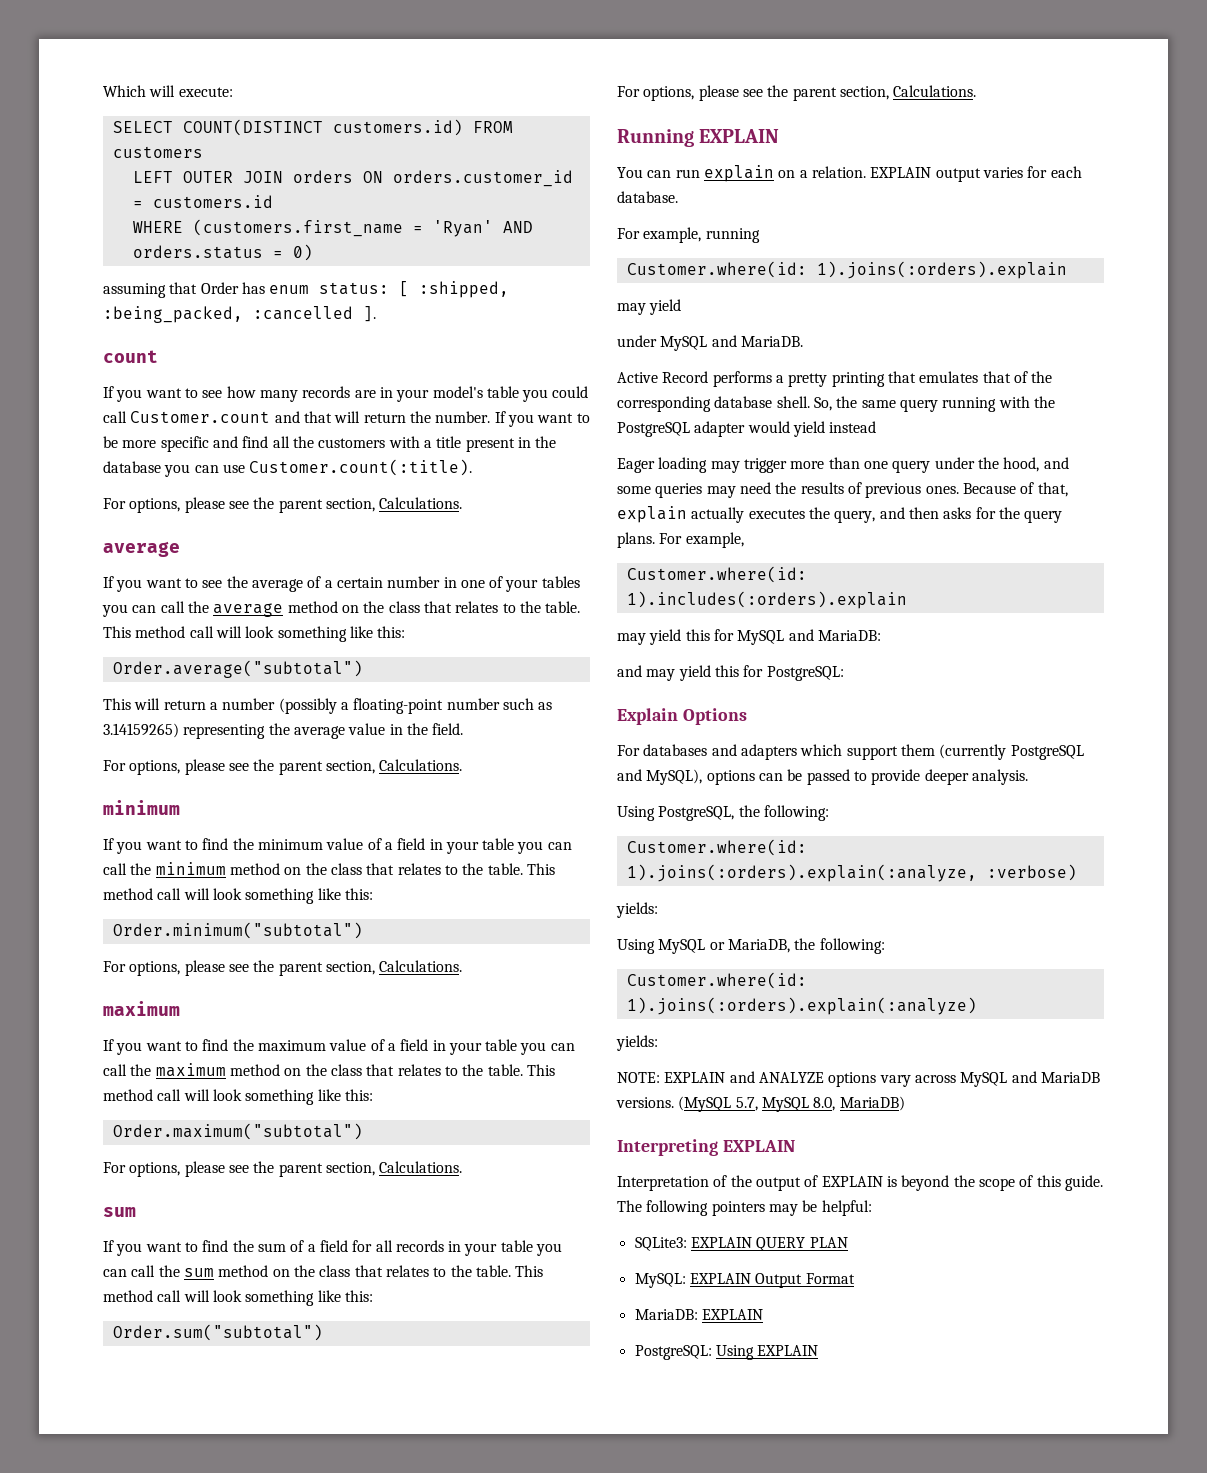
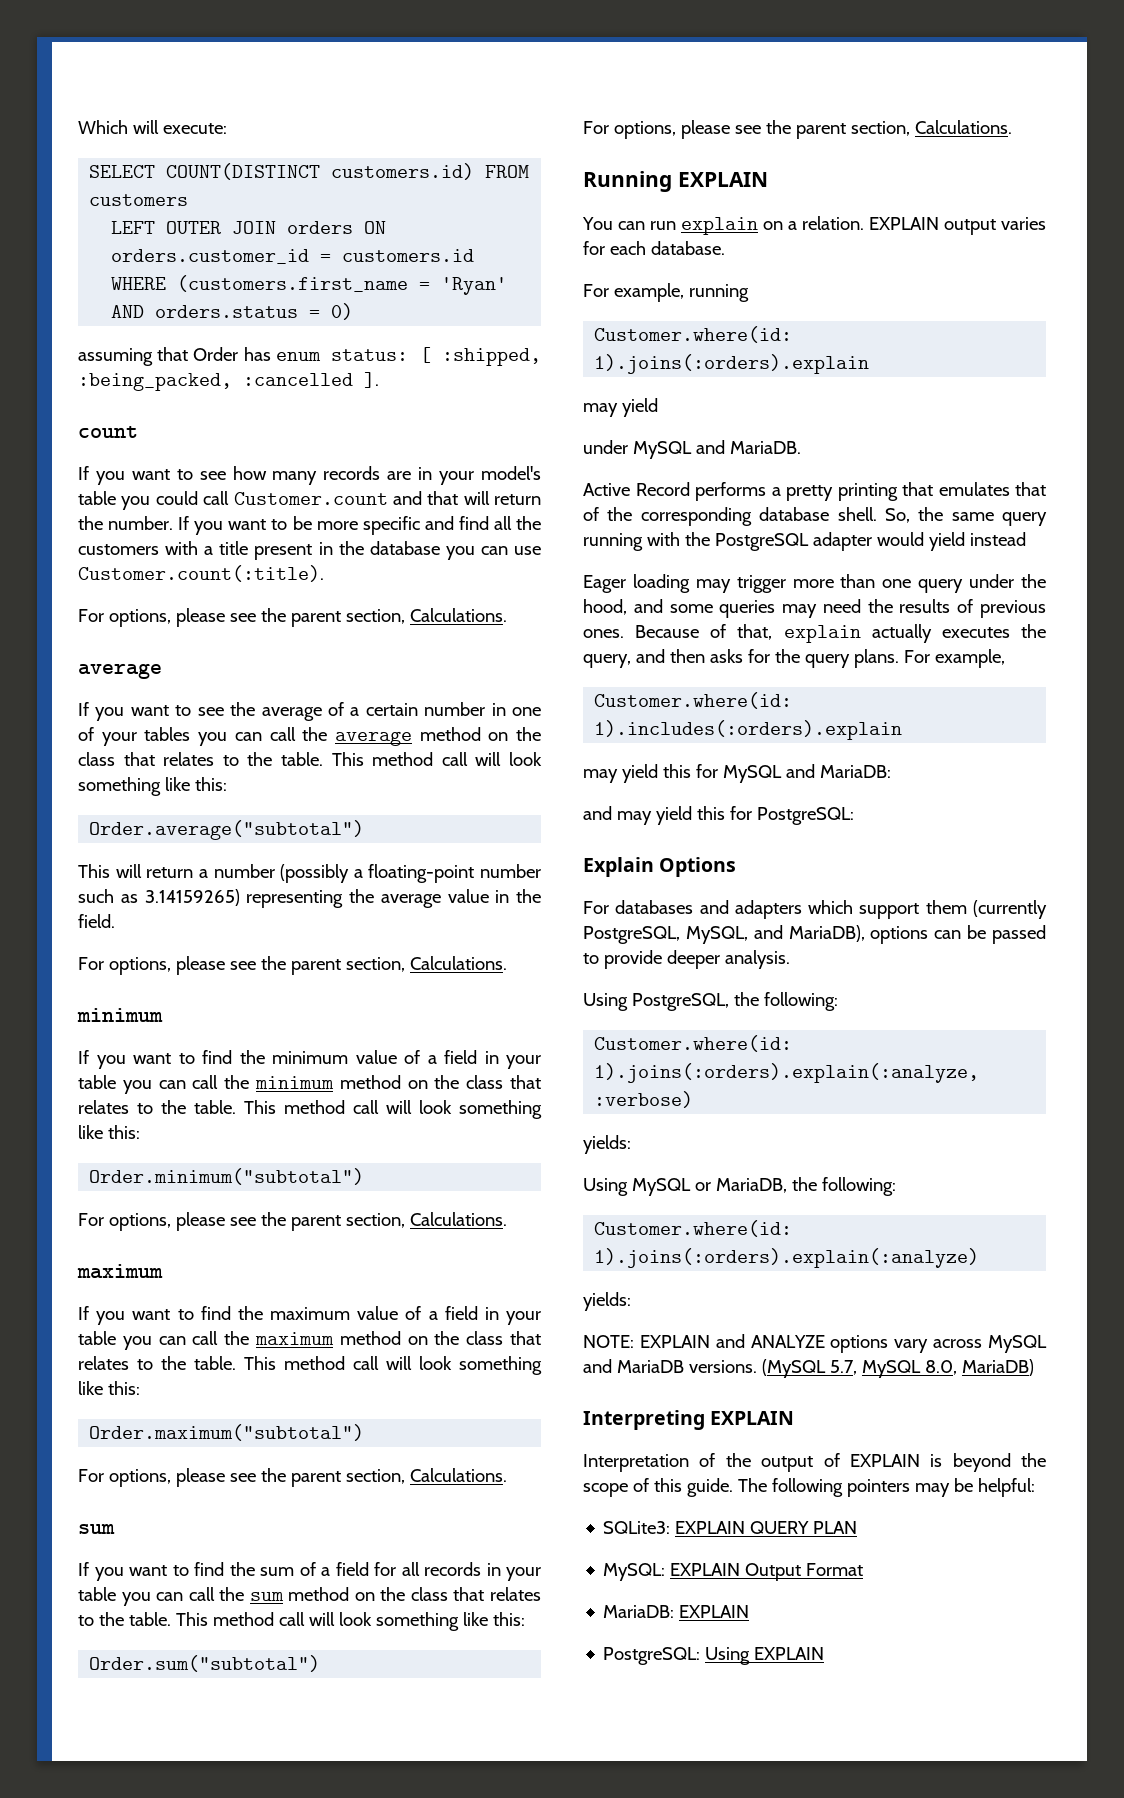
[1010,745,1084,760] [617,769,703,785] PostgreSQL and MySQL), -> [583,925,865,944] PostgreSQL, MySQL, and MariaDB),

